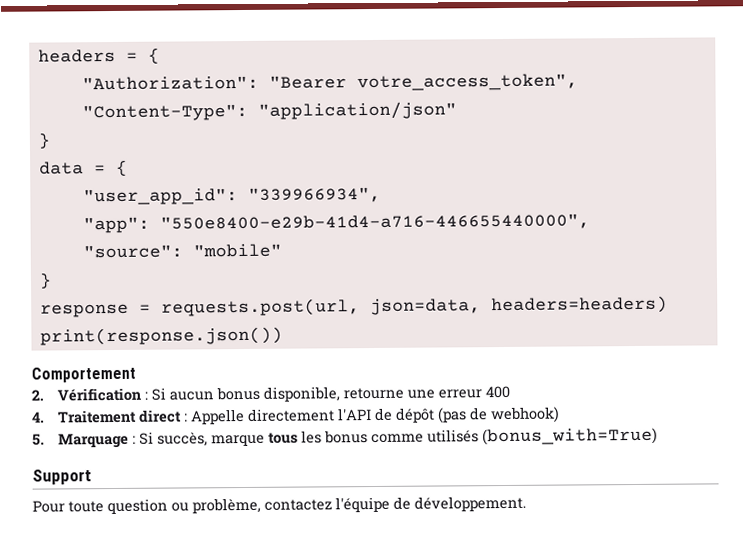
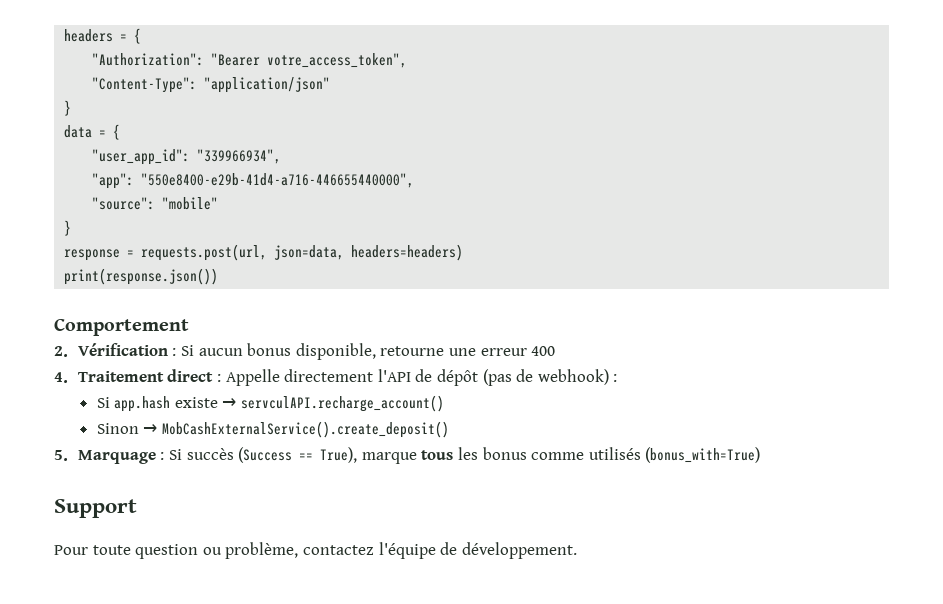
(561, 415) none -> [613,374,618,382] [96,395,444,412] [96,421,449,438] : // Si app.hash existe → servculAPI.recharge_account() // Sinon → MobCashExternalService().create_deposit()
[157,432,209,447] succès, -> [186,447,358,463] succès (Success == True),

